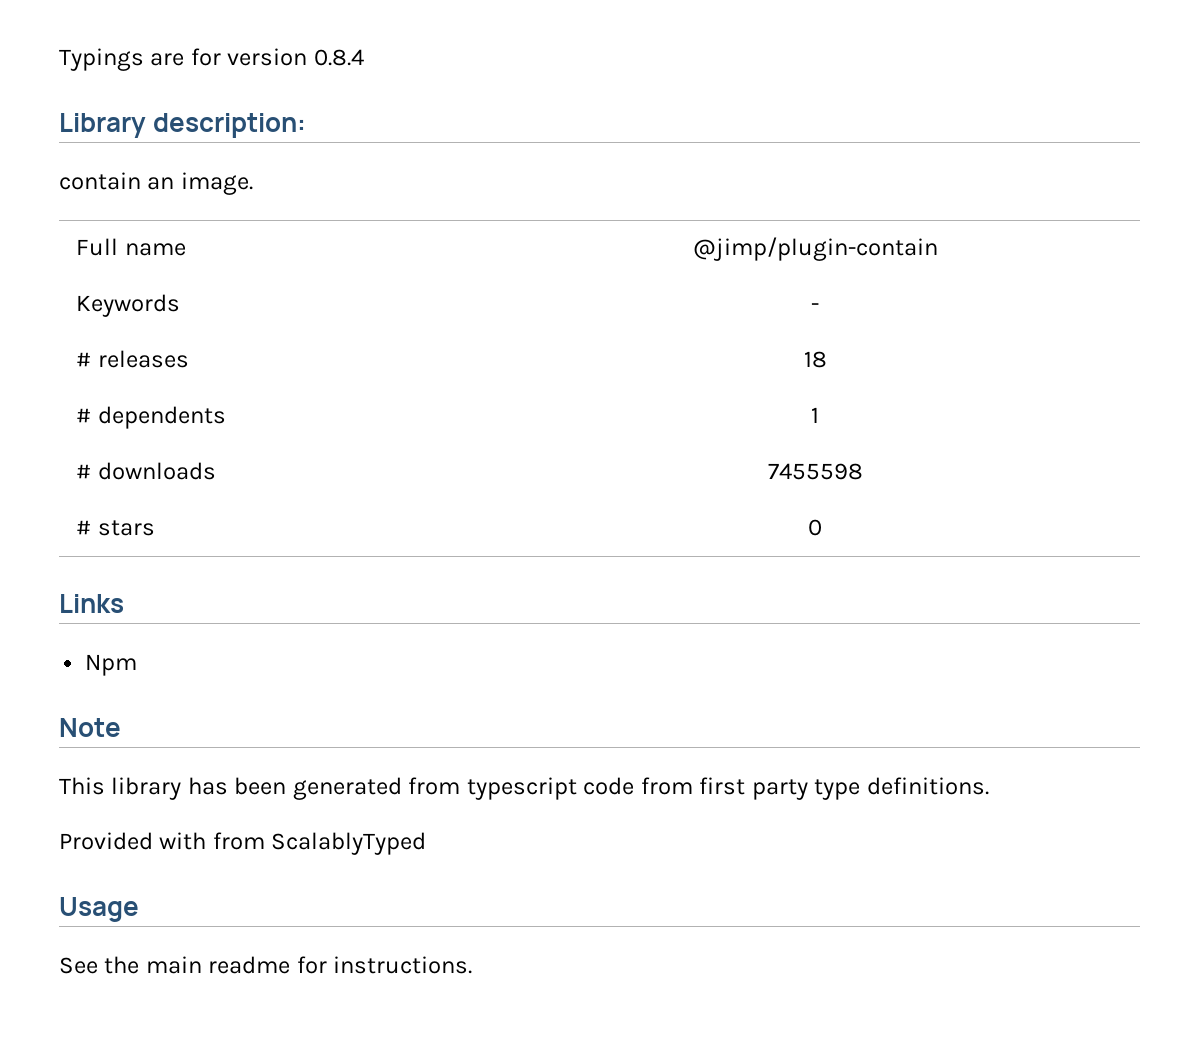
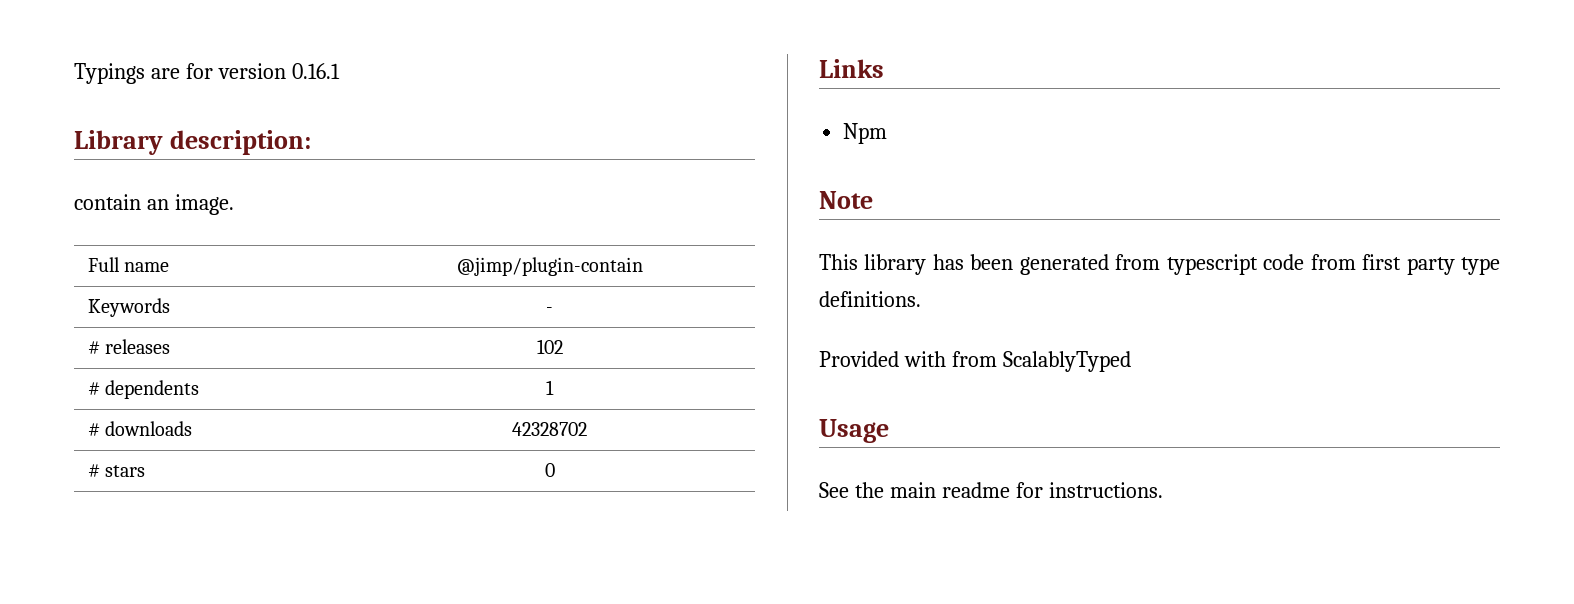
[313,49,364,66] 0.8.4 -> [291,63,340,79] 0.16.1
[803,351,827,368] 18 -> [536,339,563,354] 102
[767,463,863,480] 7455598 -> [512,422,587,436] 42328702

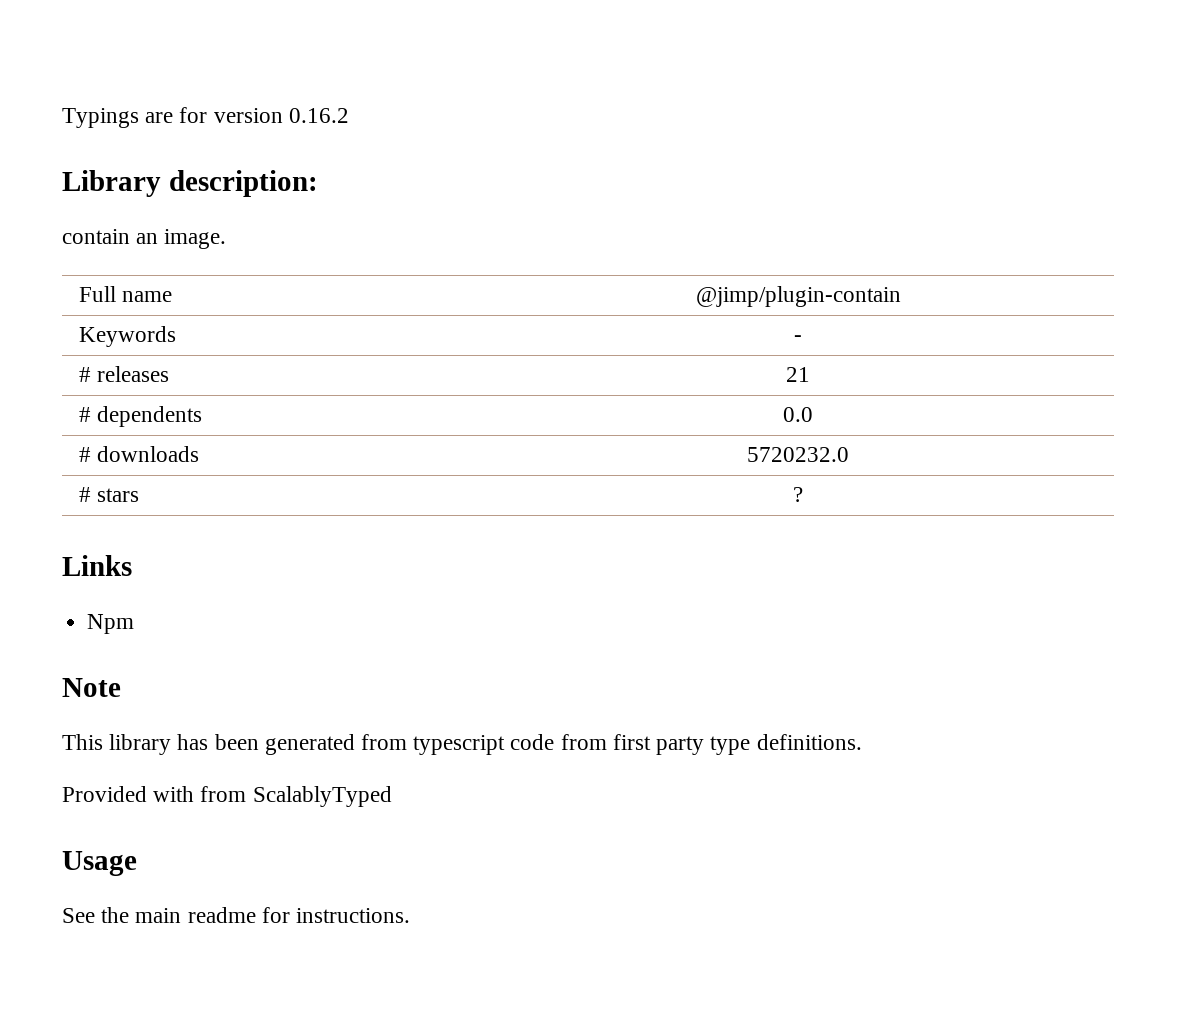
[291,63,340,79] 0.16.1 -> [288,108,349,123] 0.16.2
[536,339,563,354] 102 -> [786,367,810,382] 21
[546,380,554,395] 1 -> [783,407,813,422] 0.0
[512,422,587,436] 42328702 -> [747,447,849,462] 5720232.0
[544,463,555,477] 0 -> [793,487,803,502] ?

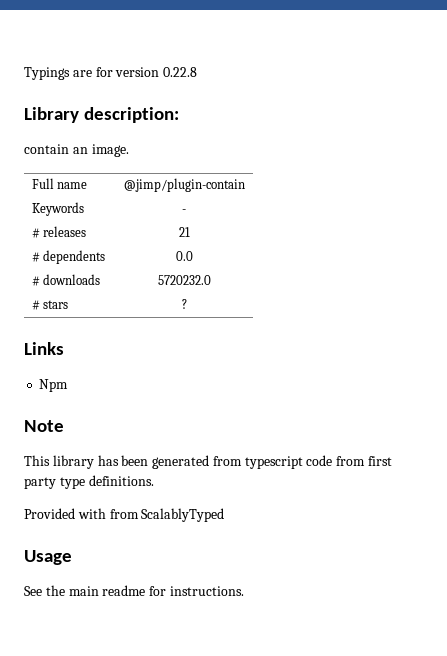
[288,108,349,123] 0.16.2 -> [163,67,198,77] 0.22.8

